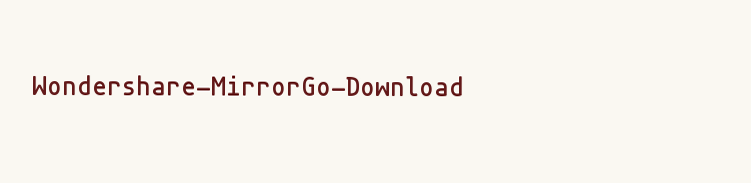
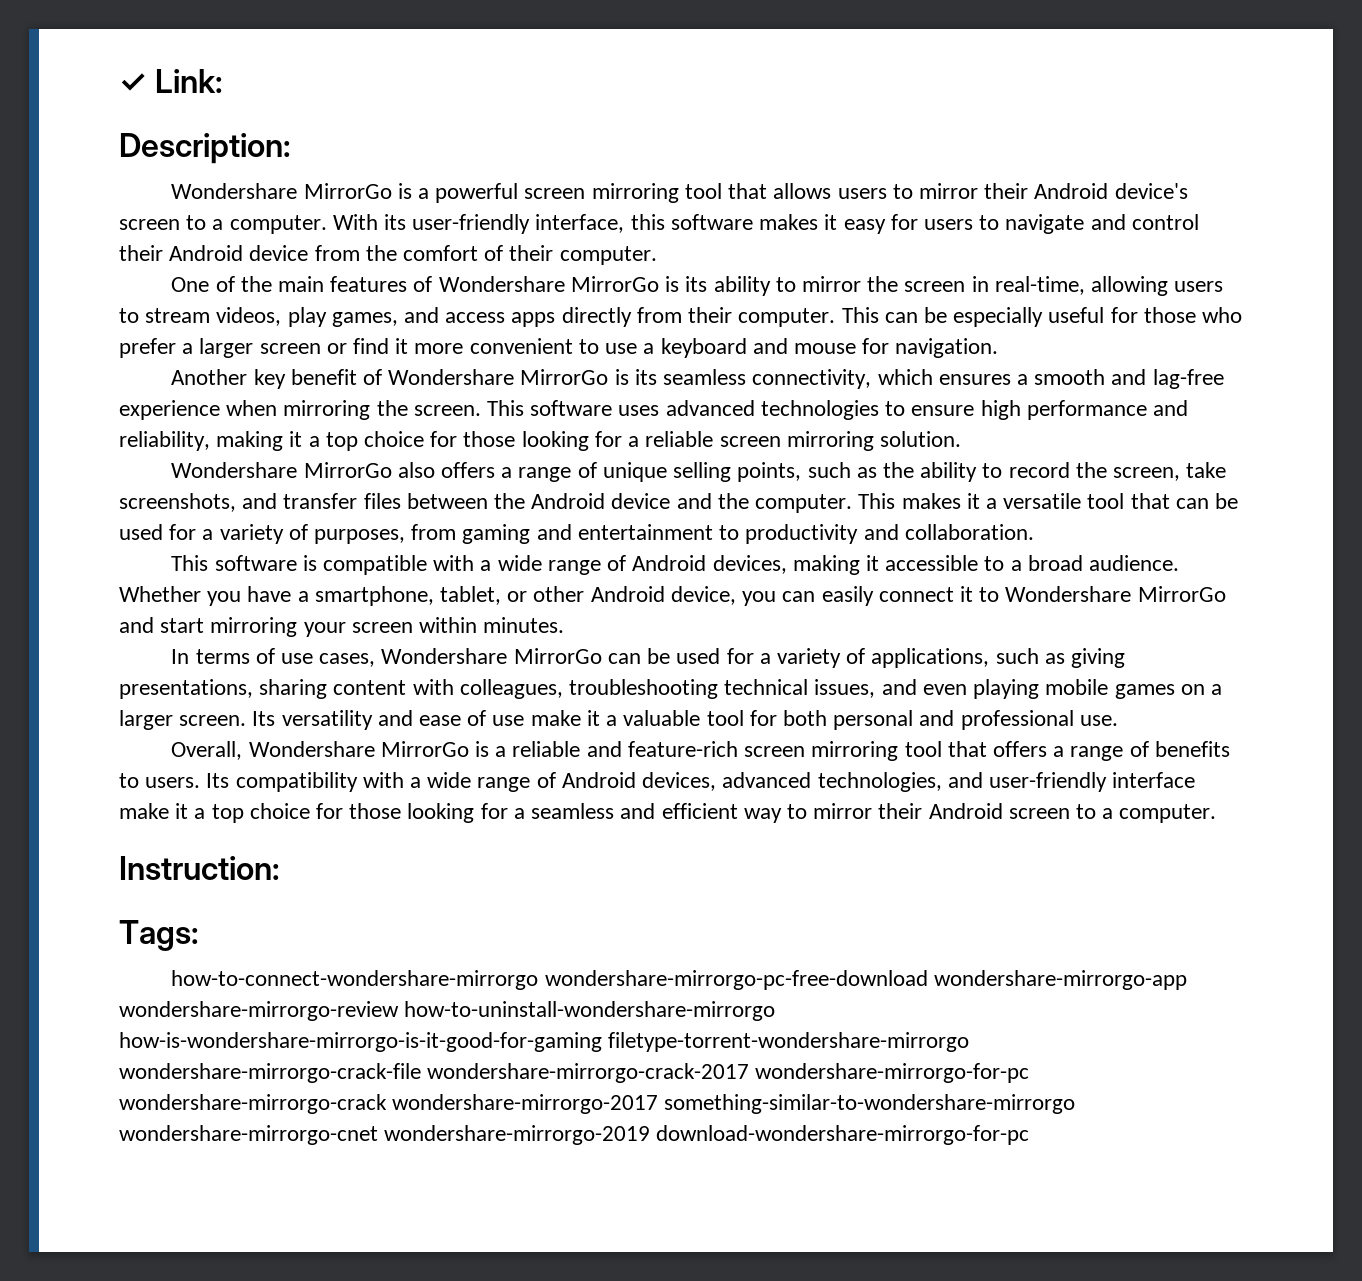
[31,74,465,97] Wondershare-MirrorGo-Download -> [119,69,223,93] [119,133,291,164] [171,183,1188,203] [119,214,1199,234] [119,245,657,265] [171,276,1224,296] [119,307,1242,327] [119,338,999,358] [171,369,1224,389] [119,400,1188,420] [119,431,961,451] [171,462,1227,482] [119,493,1238,513] [119,524,1034,544] [171,555,1180,575] [119,586,1226,606] [119,617,565,637] [171,648,1126,668] [119,679,1222,699] [119,710,1118,730] [171,741,1230,761] [119,772,1196,792] [119,803,1217,823] [119,856,280,880] [119,920,199,951] [171,970,1187,990] [119,1001,776,1021] [119,1032,970,1052] [119,1063,1030,1083] [119,1094,1076,1114] [119,1125,1030,1145] ✓ Link: // Description: // Wondershare MirrorGo is a powerful screen mirroring tool that allows users to mirror their Android device's screen to a computer. With its user-friendly interface, this software makes it easy for users to navigate and control their Android device from the comfort of their computer. // One of the main features of Wondershare MirrorGo is its ability to mirror the screen in real-time, allowing users to stream videos, play games, and access apps directly from their computer. This can be especially useful for those who prefer a larger screen or find it more convenient to use a keyboard and mouse for navigation. // Another key benefit of Wondershare MirrorGo is its seamless connectivity, which ensures a smooth and lag-free experience when mirroring the screen. This software uses advanced technologies to ensure high performance and reliability, making it a top choice for those looking for a reliable screen mirroring solution. // Wondershare MirrorGo also offers a range of unique selling points, such as the ability to record the screen, take screenshots, and transfer files between the Android device and the computer. This makes it a versatile tool that can be used for a variety of purposes, from gaming and entertainment to productivity and collaboration. // This software is compatible with a wide range of Android devices, making it accessible to a broad audience. Whether you have a smartphone, tablet, or other Android device, you can easily connect it to Wondershare MirrorGo and start mirroring your screen within minutes. // In terms of use cases, Wondershare MirrorGo can be used for a variety of applications, such as giving presentations, sharing content with colleagues, troubleshooting technical issues, and even playing mobile games on a larger screen. Its versatility and ease of use make it a valuable tool for both personal and professional use. // Overall, Wondershare MirrorGo is a reliable and feature-rich screen mirroring tool that offers a range of benefits to users. Its compatibility with a wide range of Android devices, advanced technologies, and user-friendly interface make it a top choice for those looking for a seamless and efficient way to mirror their Android screen to a computer. // Instruction: // Tags: // how-to-connect-wondershare-mirrorgo wondershare-mirrorgo-pc-free-download wondershare-mirrorgo-app wondershare-mirrorgo-review how-to-uninstall-wondershare-mirrorgo how-is-wondershare-mirrorgo-is-it-good-for-gaming filetype-torrent-wondershare-mirrorgo wondershare-mirrorgo-crack-file wondershare-mirrorgo-crack-2017 wondershare-mirrorgo-for-pc wondershare-mirrorgo-crack wondershare-mirrorgo-2017 something-similar-to-wondershare-mirrorgo wondershare-mirrorgo-cnet wondershare-mirrorgo-2019 download-wondershare-mirrorgo-for-pc

